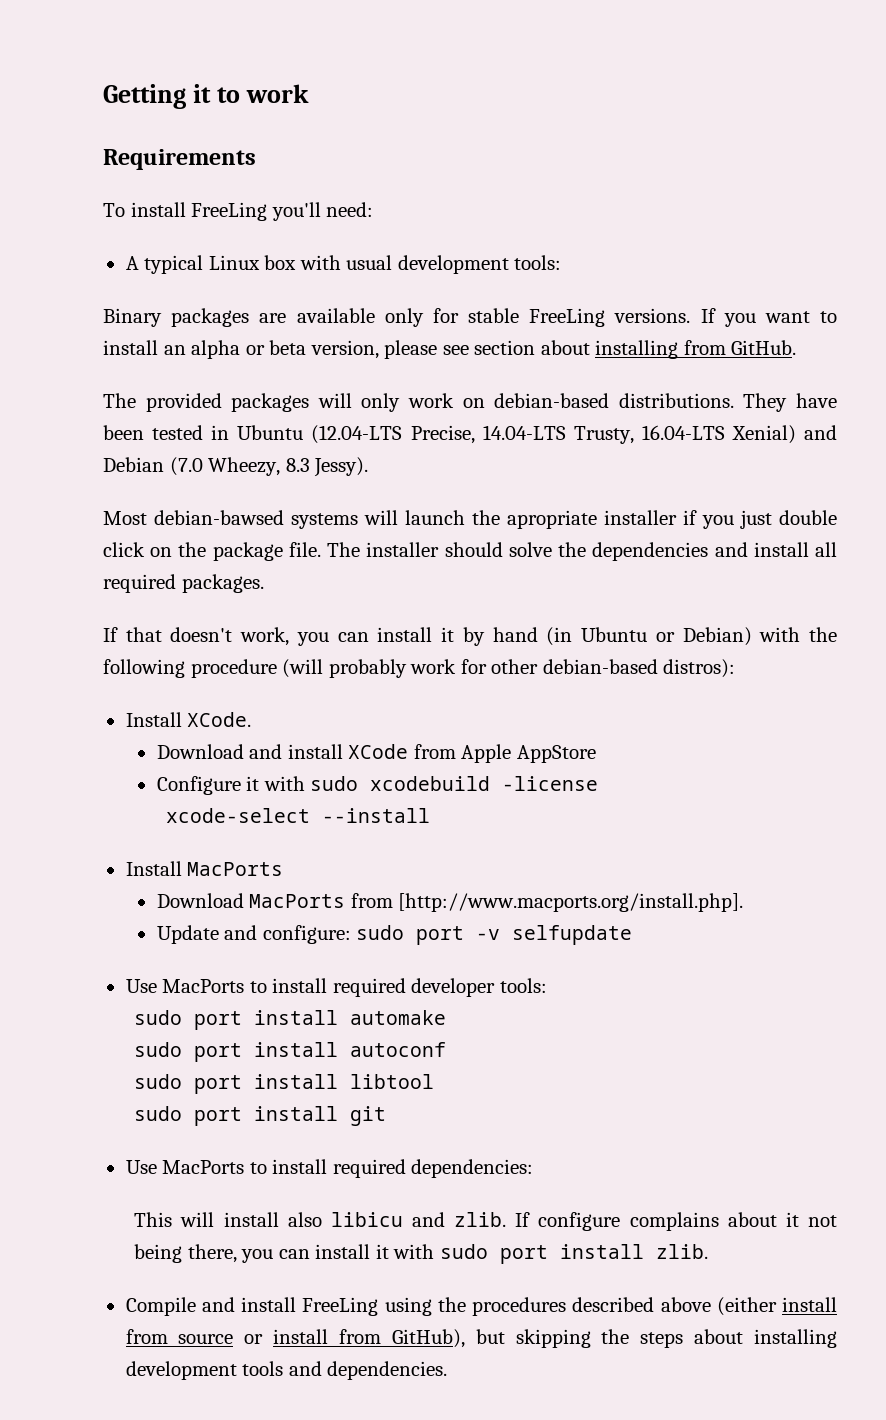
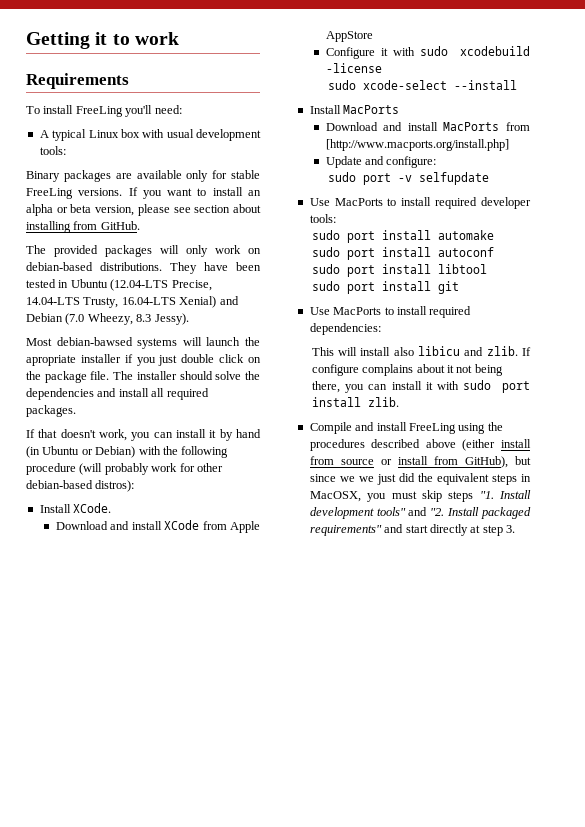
(599, 783) none -> [327,80,356,90] sudo
(244, 900) none -> [383,122,438,131] and install
[398,893,744,912] [http://www.macports.org/install.php]. -> [325,139,509,151] [http://www.macports.org/install.php]
(351, 934) none -> (437, 162) //
[515,1329,838,1348] [125,1361,448,1380] skipping the steps about installing development tools and dependencies. -> [309,473,531,485] [309,490,531,502] [309,507,531,519] [309,524,515,536] since we we just did the equivalent steps in MacOSX, you must skip steps "1. Install development tools" and "2. Install packaged requirements" and start directly at step 3.

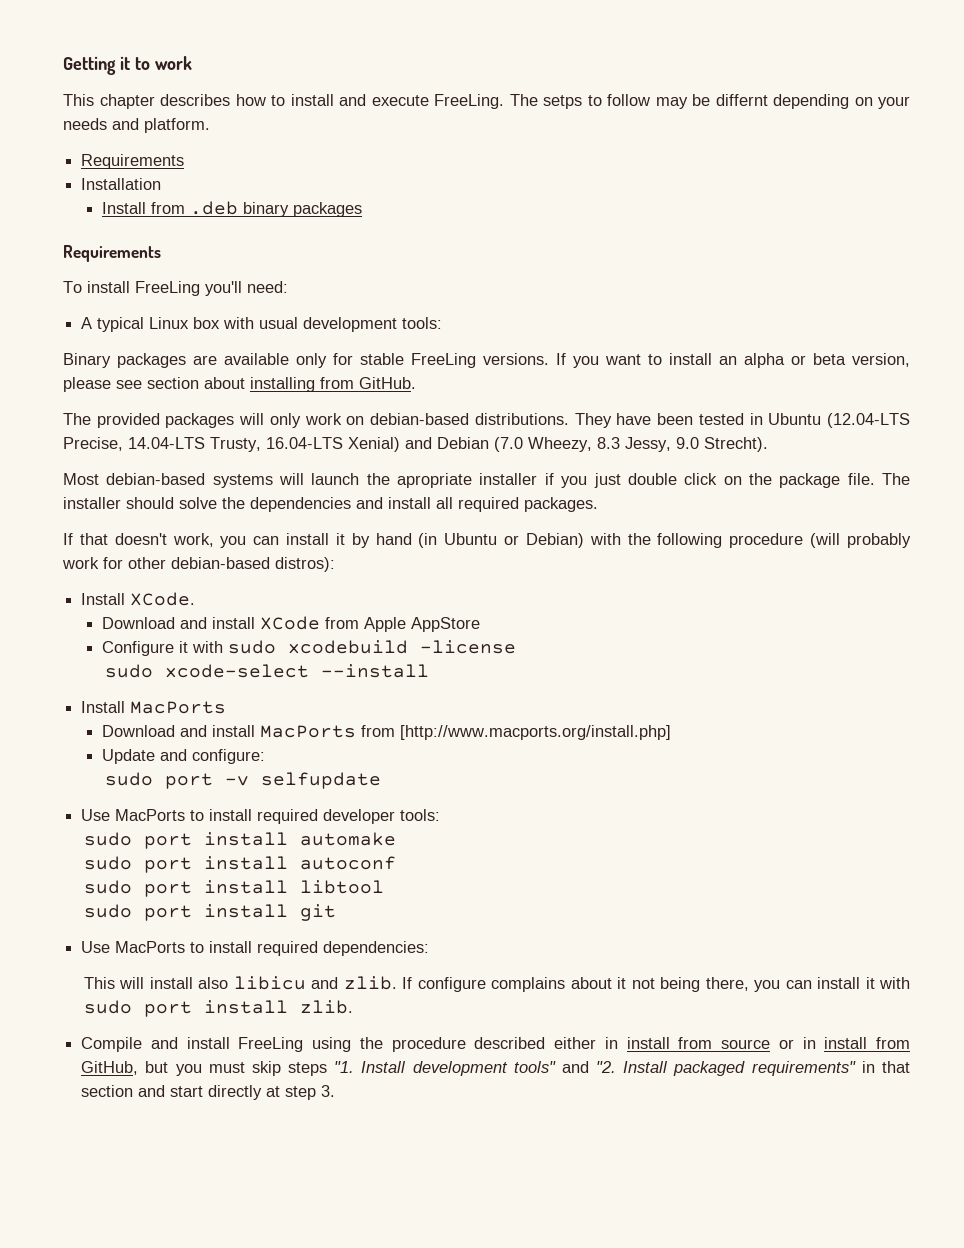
(179, 38) none -> [63,94,910,109] [63,118,210,133] [81,154,185,169] [81,178,162,190] [101,201,362,217] // This chapter describes how to install and execute FreeLing. The setps to follow may be differnt depending on your needs and platform. // Requirements // Installation // Install from .deb binary packages
[154,313,189,325] Jessy). -> [625,437,768,452] Jessy, 9.0 Strecht).
[56,337,133,346] debian-bawsed -> [106,473,206,485] debian-based
[309,439,496,451] procedures described above (either -> [391,1037,618,1052] procedure described either in
[397,456,531,468] [309,473,531,485] [309,491,361,502] install from GitHub), but since we we just did the equivalent steps in MacOSX, -> [802,1037,911,1049] [81,1061,169,1075] in install from GitHub, but
(382, 530) none -> [861,1061,911,1073] [81,1085,134,1097] in that section

